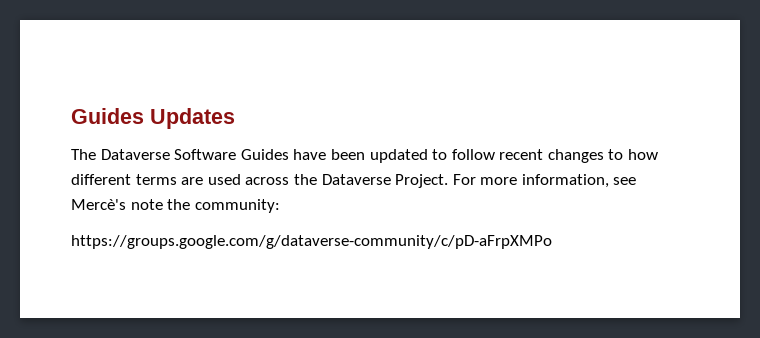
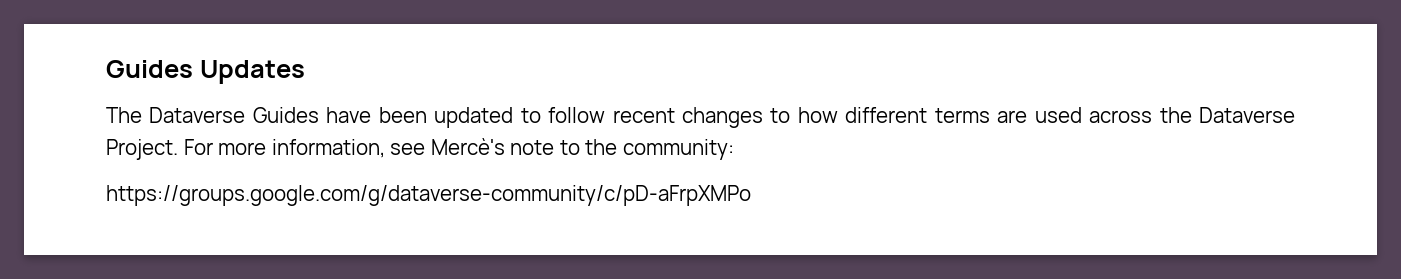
[174,149,237,160] Software -> (246, 115) none
(163, 204) none -> [559,140,580,155] to

